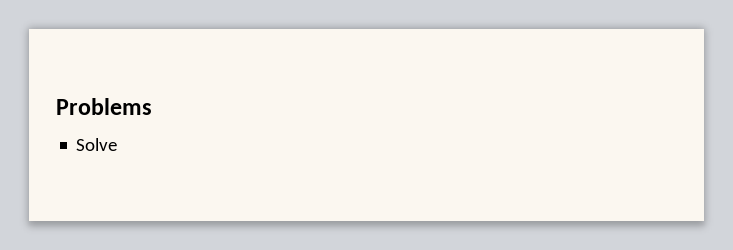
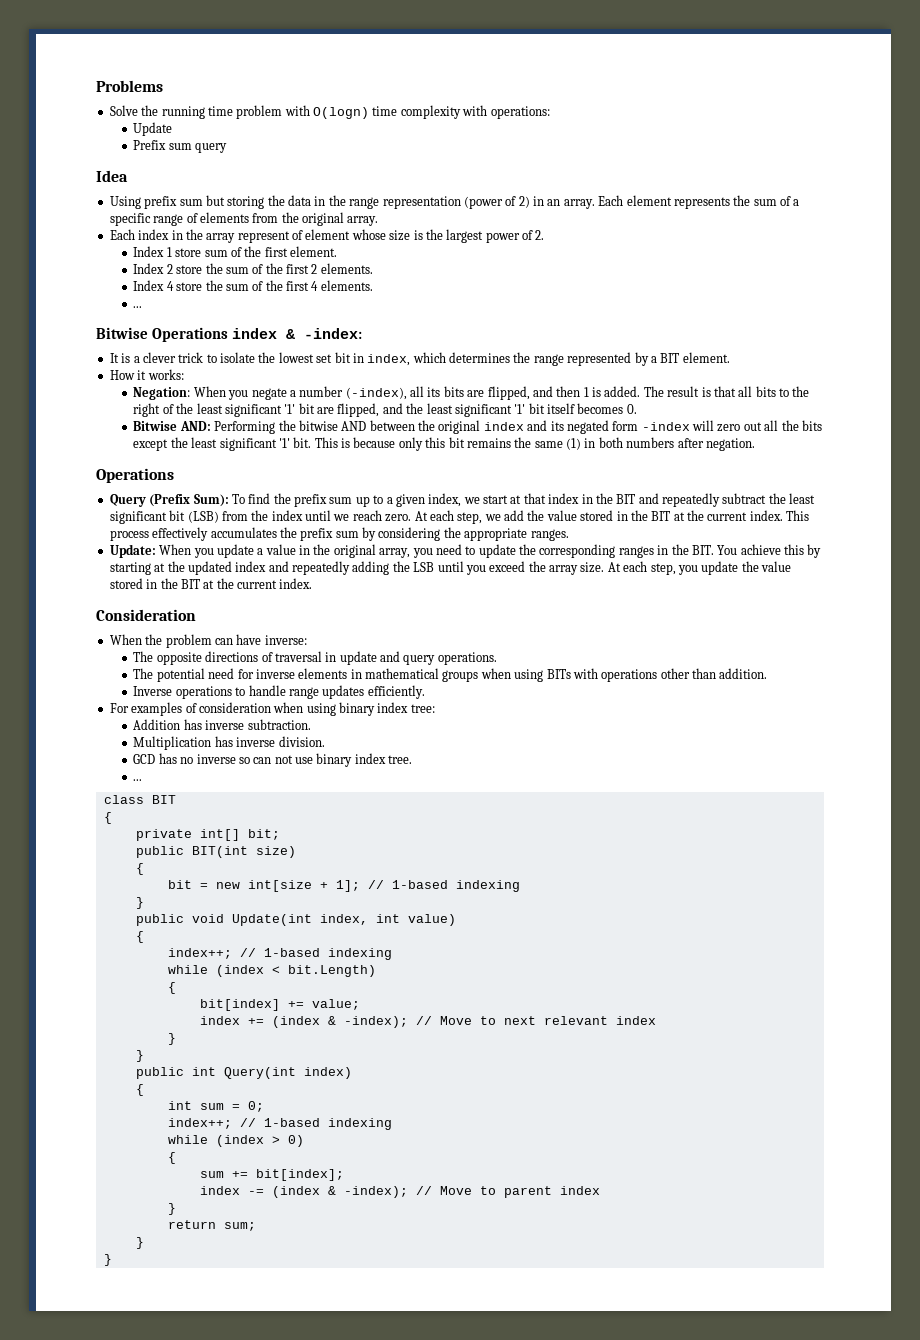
(118, 144) none -> [141,105,550,119] [133,122,173,136] [133,140,228,153] [96,170,128,182] [109,195,800,209] [109,212,379,226] [109,229,545,243] [133,246,338,257] [133,263,373,274] [133,280,373,291] [133,306,143,308] [96,327,362,342] [109,352,730,366] [109,369,184,380] [133,386,810,400] [133,403,637,417] [133,420,822,434] [133,437,755,451] [96,468,174,483] [109,493,816,507] [109,510,810,524] [109,527,569,541] [109,544,822,558] [109,561,791,575] [109,578,313,589] [96,609,196,621] [109,634,307,648] [133,651,497,665] [133,668,768,682] [133,685,425,699] [109,702,435,716] [133,719,311,730] [133,736,325,750] [133,753,413,767] [133,779,143,781] [103,795,176,804] [103,812,112,824] [135,829,280,841] [135,846,296,858] [135,863,144,875] [167,880,520,892] [135,897,144,909] [135,914,456,926] [135,931,144,943] [167,948,392,960] [167,965,376,977] [167,982,176,994] [199,999,360,1011] [199,1016,656,1028] [167,1033,176,1045] [135,1050,144,1062] [135,1067,352,1079] [135,1084,144,1096] [167,1101,264,1112] [167,1118,392,1130] [167,1135,304,1147] [167,1152,176,1164] [199,1169,344,1181] [199,1186,600,1198] [167,1203,176,1215] [167,1220,256,1231] [135,1237,144,1249] [103,1254,112,1266] the running time problem with O(logn) time complexity with operations: // Update // Prefix sum query // Idea // Using prefix sum but storing the data in the range representation (power of 2) in an array. Each element represents the sum of a specific range of elements from the original array. // Each index in the array represent of element whose size is the largest power of 2. // Index 1 store sum of the first element. // Index 2 store the sum of the first 2 elements. // Index 4 store the sum of the first 4 elements. // ... // Bitwise Operations index & -index: // It is a clever trick to isolate the lowest set bit in index, which determines the range represented by a BIT element. // How it works: // Negation: When you negate a number (-index), all its bits are flipped, and then 1 is added. The result is that all bits to the right of the least significant '1' bit are flipped, and the least significant '1' bit itself becomes 0. // Bitwise AND: Performing the bitwise AND between the original index and its negated form -index will zero out all the bits except the least significant '1' bit. This is because only this bit remains the same (1) in both numbers after negation. // Operations // Query (Prefix Sum): To find the prefix sum up to a given index, we start at that index in the BIT and repeatedly subtract the least significant bit (LSB) from the index until we reach zero. At each step, we add the value stored in the BIT at the current index. This process effectively accumulates the prefix sum by considering the appropriate ranges. // Update: When you update a value in the original array, you need to update the corresponding ranges in the BIT. You achieve this by starting at the updated index and repeatedly adding the LSB until you exceed the array size. At each step, you update the value stored in the BIT at the current index. // Consideration // When the problem can have inverse: // The opposite directions of traversal in update and query operations. // The potential need for inverse elements in mathematical groups when using BITs with operations other than addition. // Inverse operations to handle range updates efficiently. // For examples of consideration when using binary index tree: // Addition has inverse subtraction. // Multiplication has inverse division. // GCD has no inverse so can not use binary index tree. // ... // class BIT // { // private int[] bit; // public BIT(int size) // { // bit = new int[size + 1]; // 1-based indexing // } // public void Update(int index, int value) // { // index++; // 1-based indexing // while (index < bit.Length) // { // bit[index] += value; // index += (index & -index); // Move to next relevant index // } // } // public int Query(int index) // { // int sum = 0; // index++; // 1-based indexing // while (index > 0) // { // sum += bit[index]; // index -= (index & -index); // Move to parent index // } // return sum; // } // }

